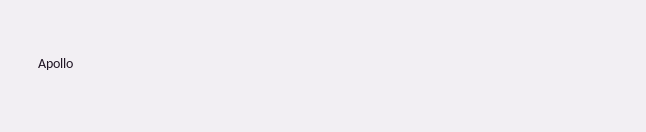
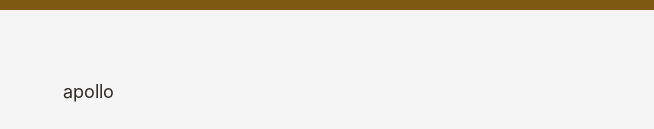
[38,58,73,70] Apollo -> [63,84,114,102] apollo

